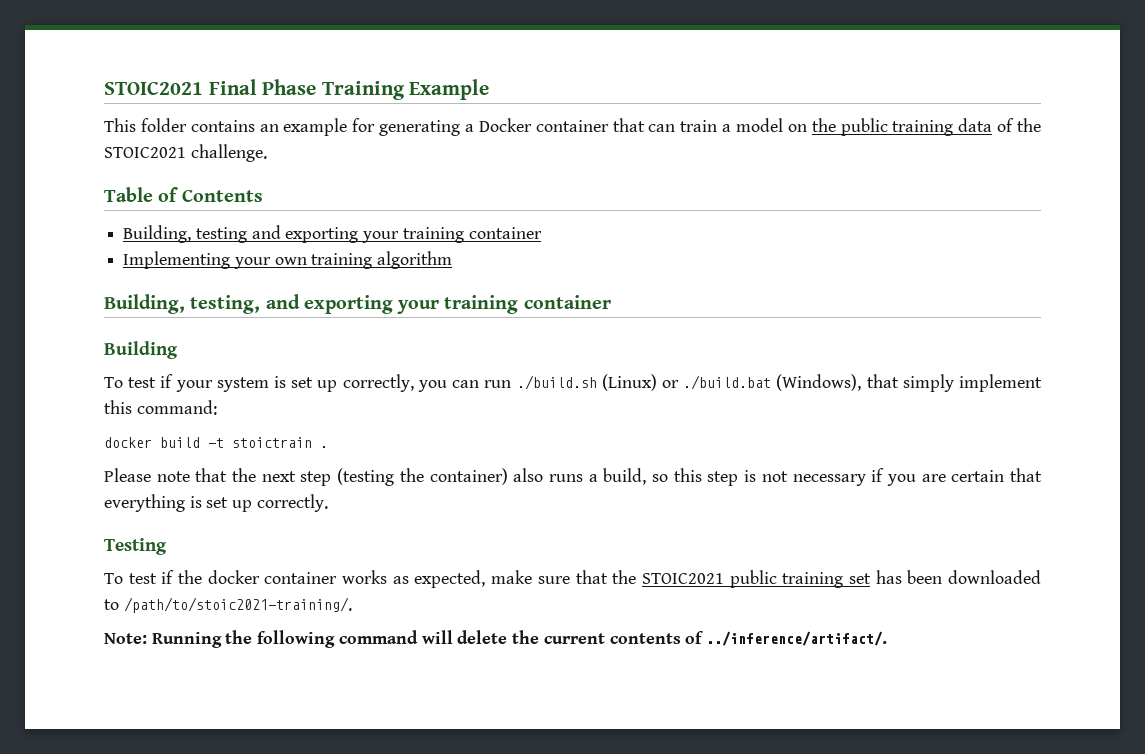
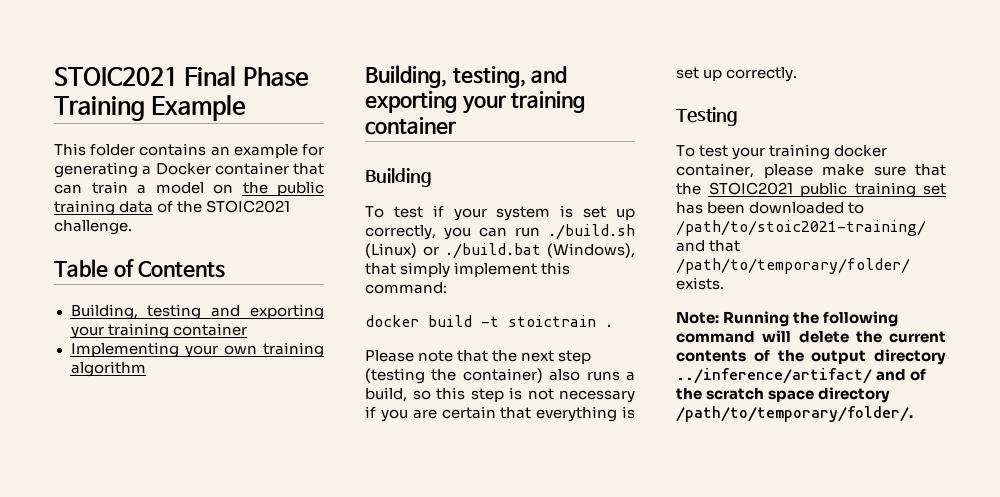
[161,570,486,588] if the docker container works as expected, -> [732,144,888,160] [676,163,813,178] your training docker container, please
[123,597,352,613] /path/to/stoic2021-training/. -> [676,220,926,236] [676,240,741,252] [676,258,910,274] [676,277,724,290] /path/to/stoic2021-training/ and that /path/to/temporary/folder/ exists.
[705,631,887,646] ../inference/artifact/. -> [777,349,946,365] [676,368,927,384] [676,387,891,403] [676,406,913,422] the output directory ../inference/artifact/ and of the scratch space directory /path/to/temporary/folder/.

